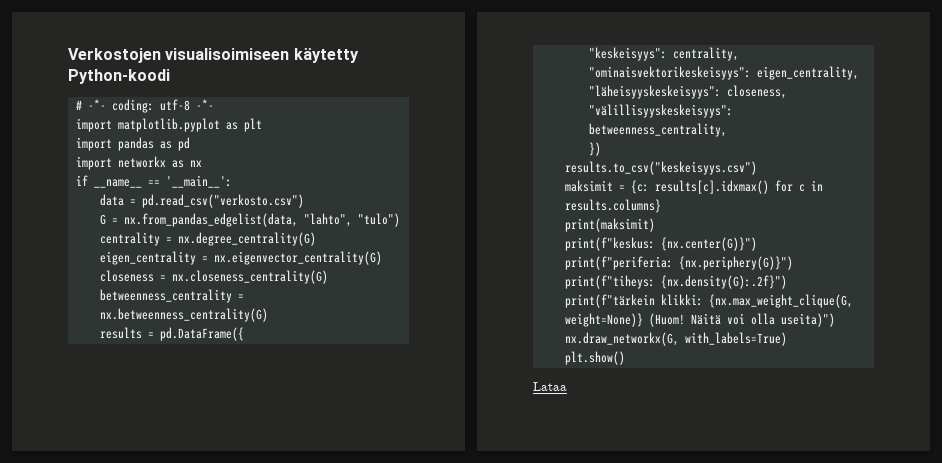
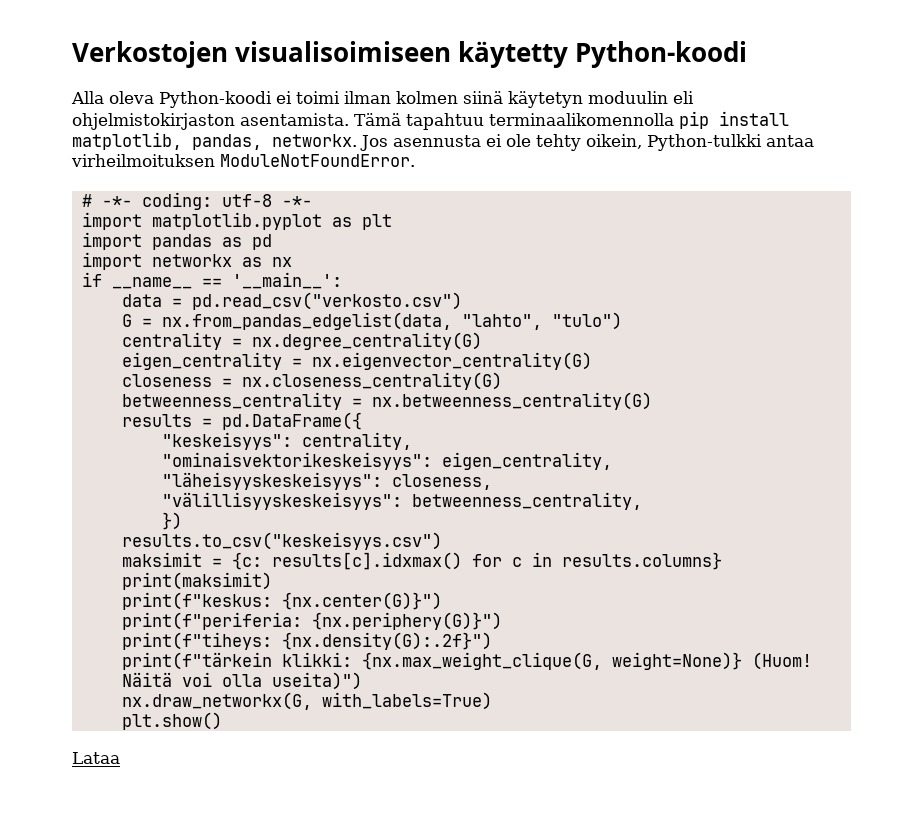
(170, 76) none -> [71,91,694,108] [72,111,789,130] [72,132,814,151] [71,154,415,167] // Alla oleva Python-koodi ei toimi ilman kolmen siinä käytetyn moduulin eli ohjelmistokirjaston asentamista. Tämä tapahtuu terminaalikomennolla pip install matplotlib, pandas, networkx. Jos asennusta ei ole tehty oikein, Python-tulkki antaa virheilmoituksen ModuleNotFoundError.

